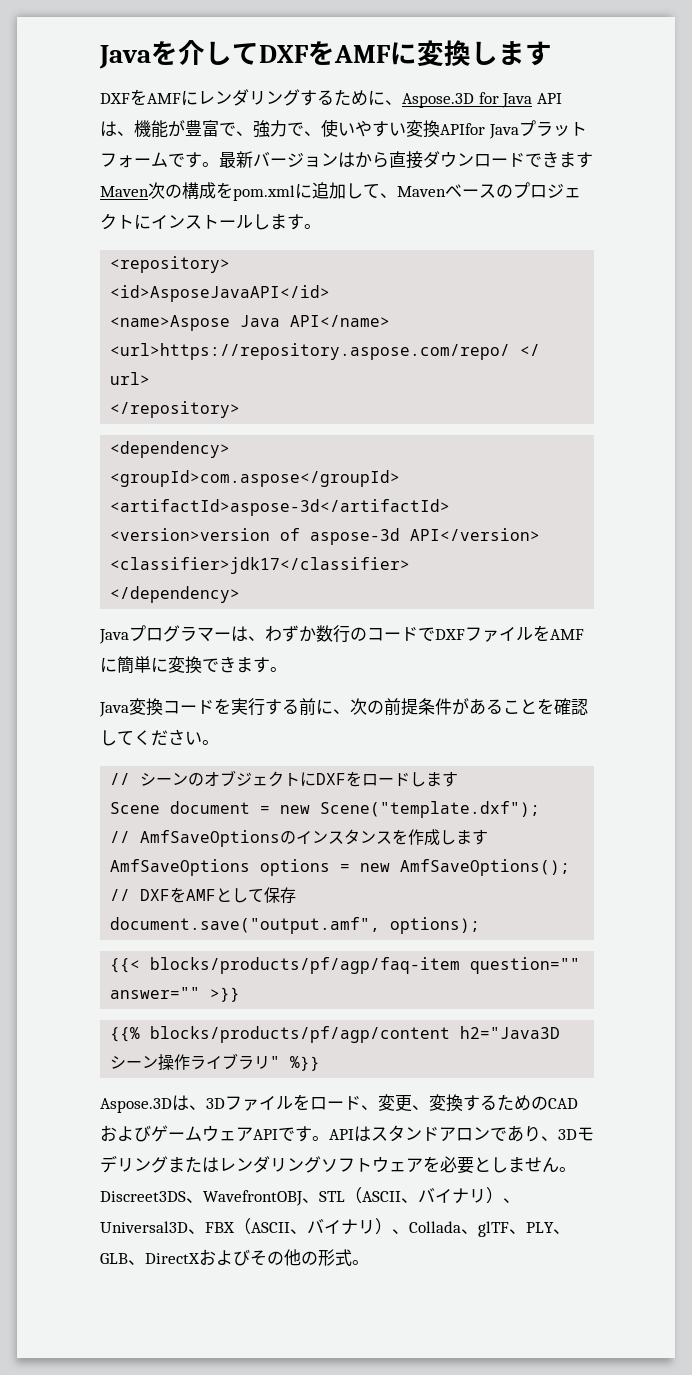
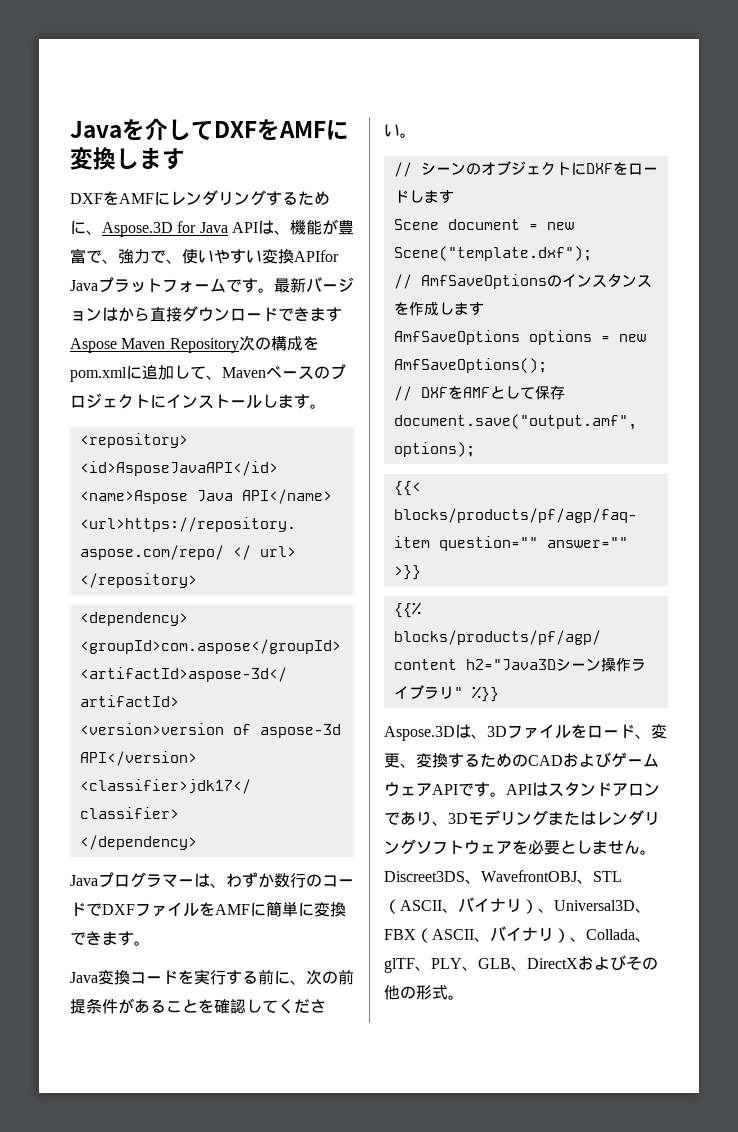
[100,186,149,197] Maven -> [70,338,239,353] Aspose Maven Repository

